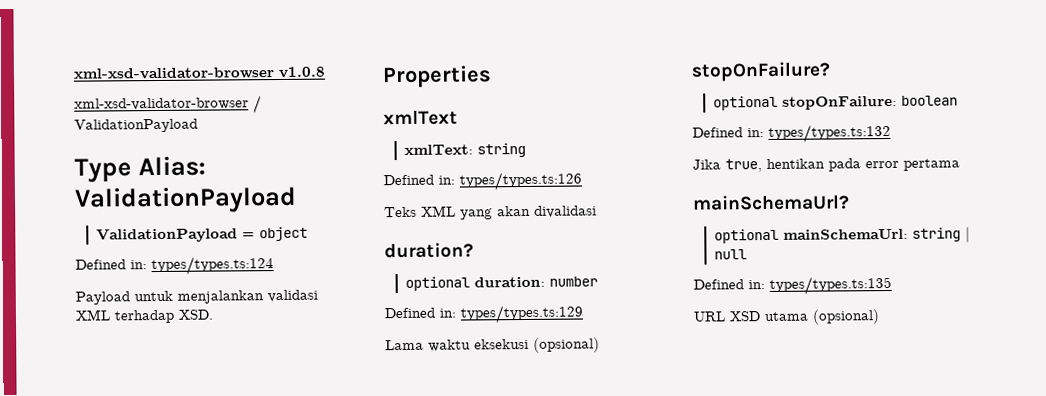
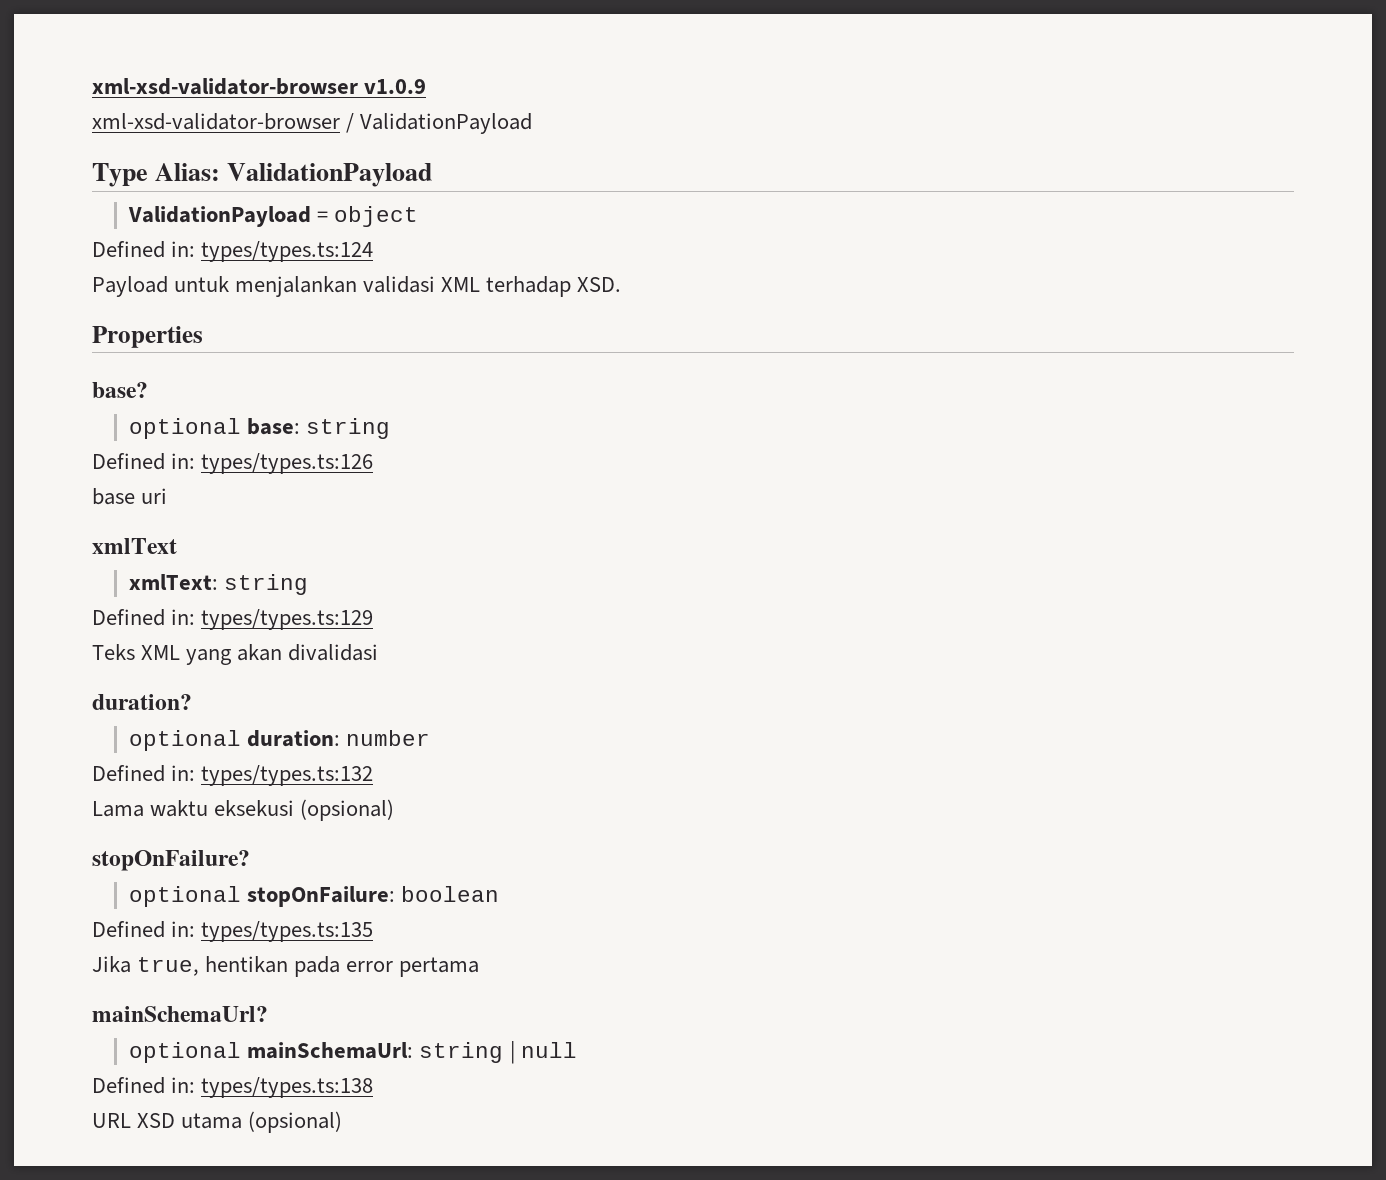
[73,66,326,80] xml-xsd-validator-browser v1.0.8 -> [92,78,427,95] xml-xsd-validator-browser v1.0.9
(492, 77) none -> [92,382,148,398] [129,418,391,439] [92,453,374,474] [92,488,168,505] // base? // optional base: string // Defined in: types/types.ts:126 // base uri
[459,171,582,191] types/types.ts:126 -> [201,609,374,630] types/types.ts:129
[460,304,584,324] types/types.ts:129 -> [201,765,374,786] types/types.ts:132
[768,123,891,143] types/types.ts:132 -> [201,921,374,942] types/types.ts:135
[769,275,892,295] types/types.ts:135 -> [201,1077,374,1098] types/types.ts:138

